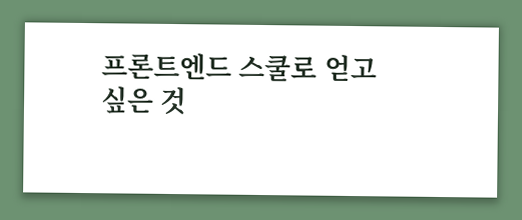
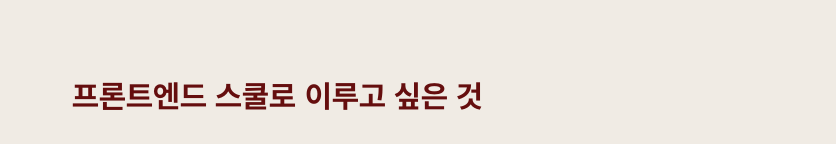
[323,54,377,83] 얻고 -> [304,82,386,110] 이루고

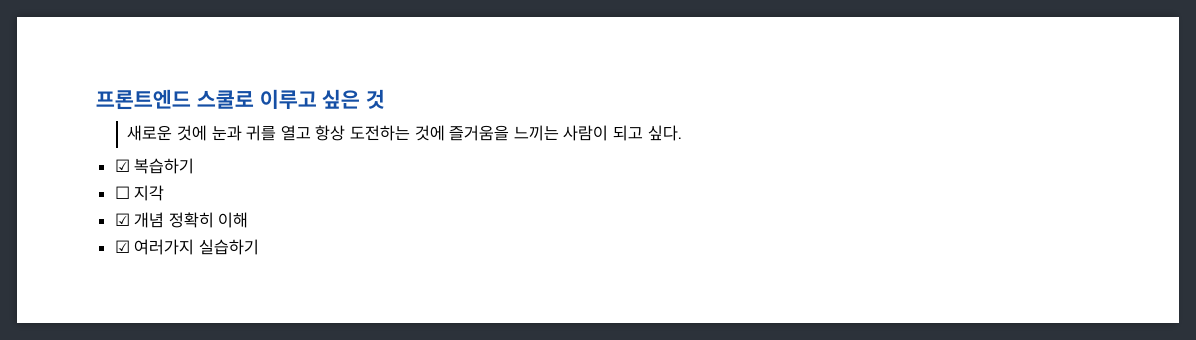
(484, 96) none -> [127,125,681,141] [114,158,195,174] [114,185,165,201] [114,212,249,228] [114,239,259,255] // 새로운 것에 눈과 귀를 열고 항상 도전하는 것에 즐거움을 느끼는 사람이 되고 싶다. // ☑ 복습하기 // ☐ 지각 // ☑ 개념 정확히 이해 // ☑ 여러가지 실습하기

